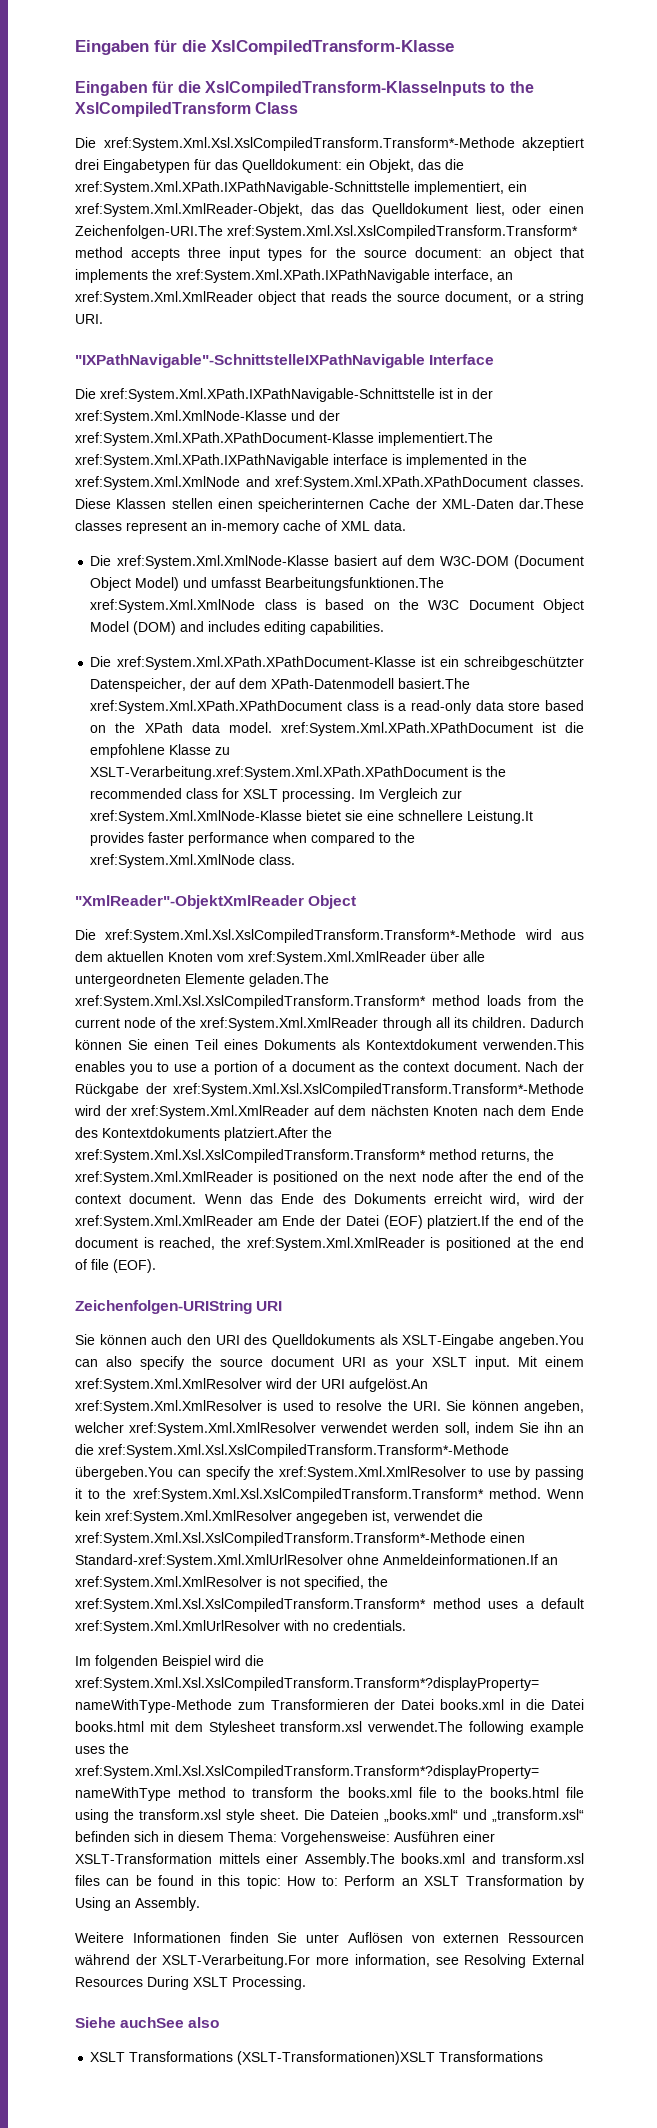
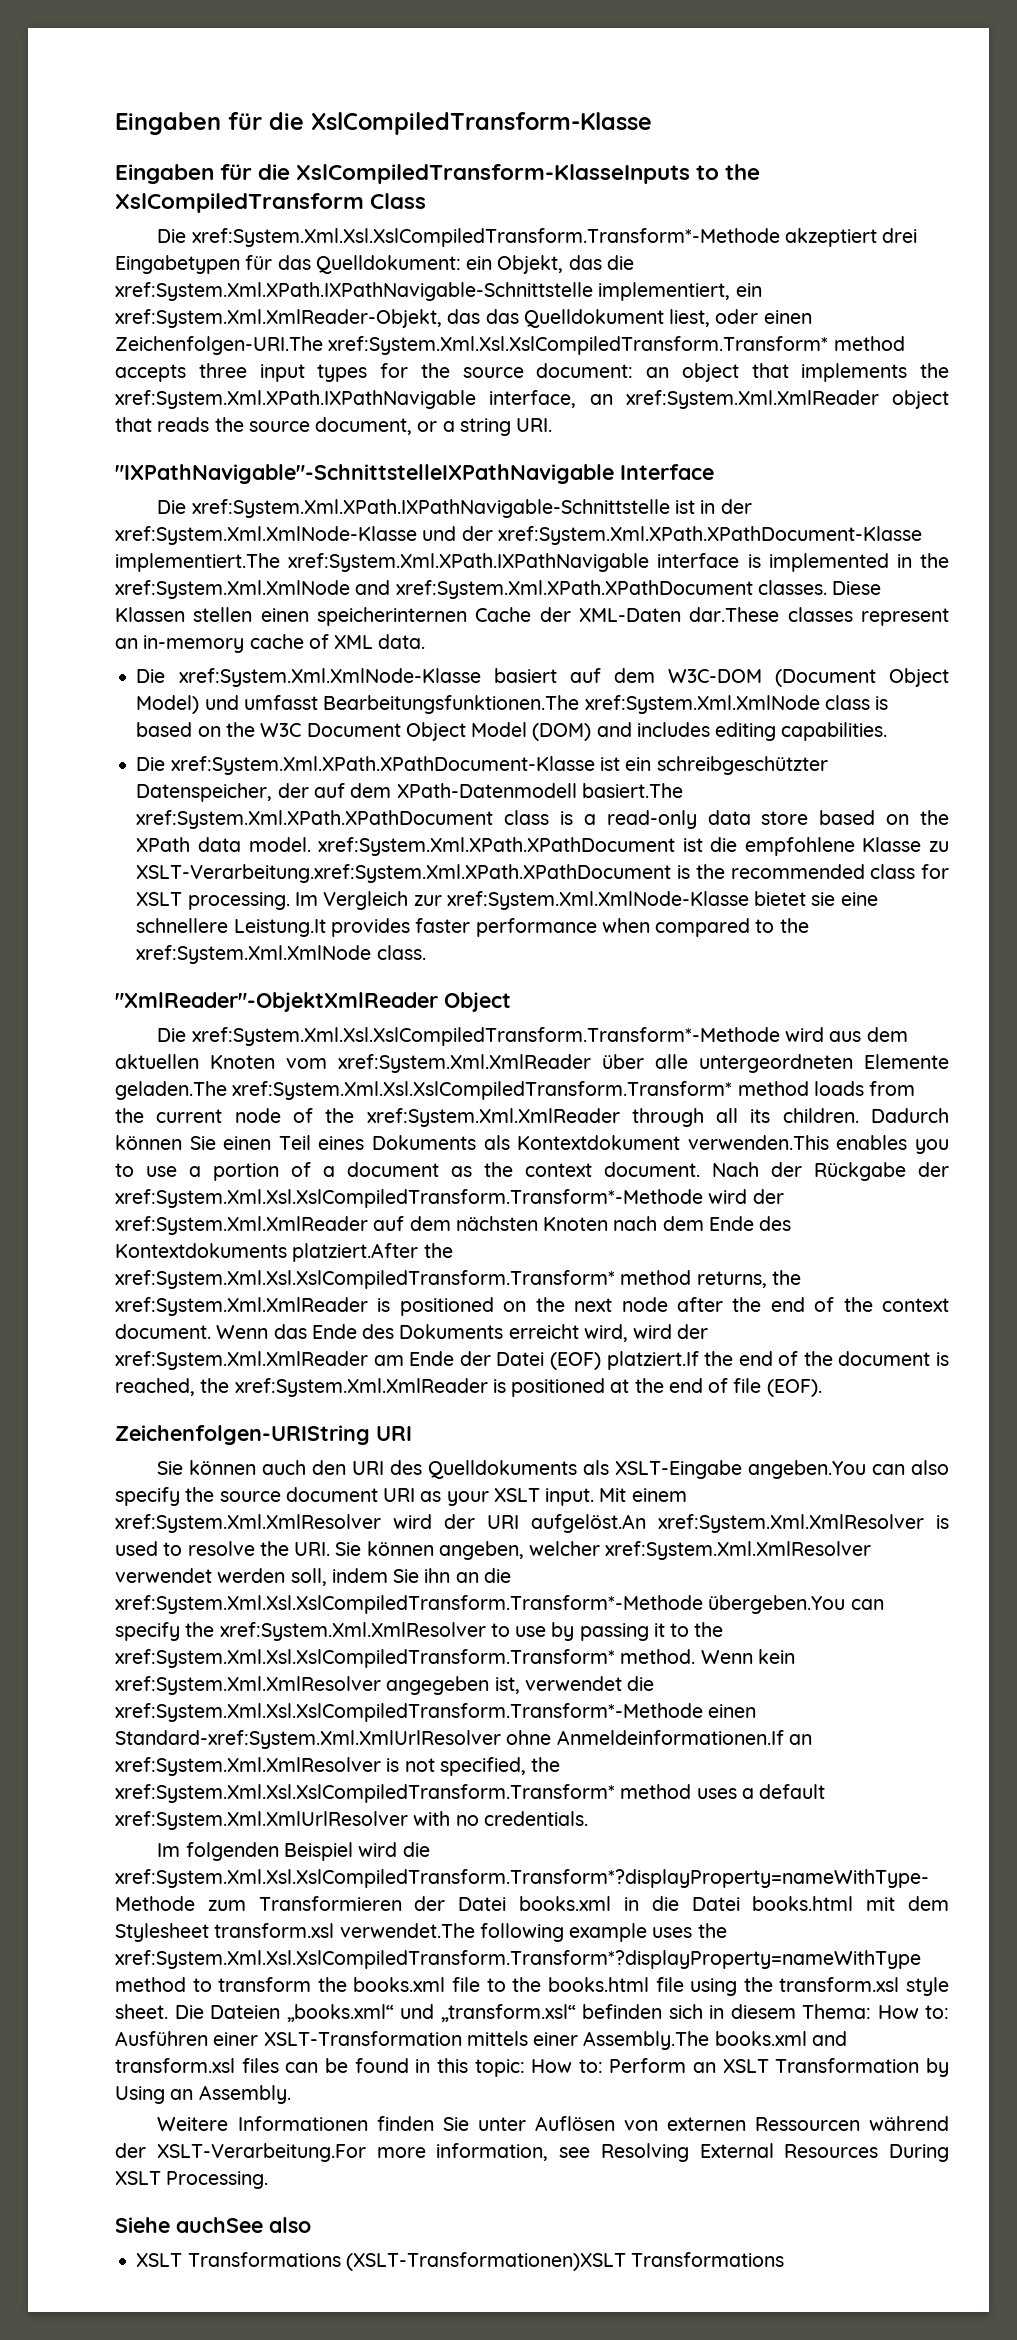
[281,1831,390,1845] Vorgehensweise: -> [877,2005,949,2019] How to:

